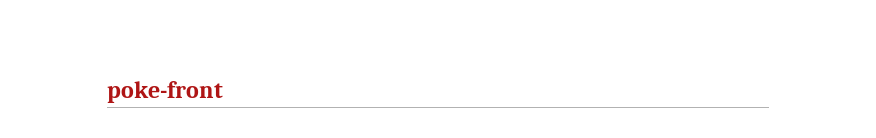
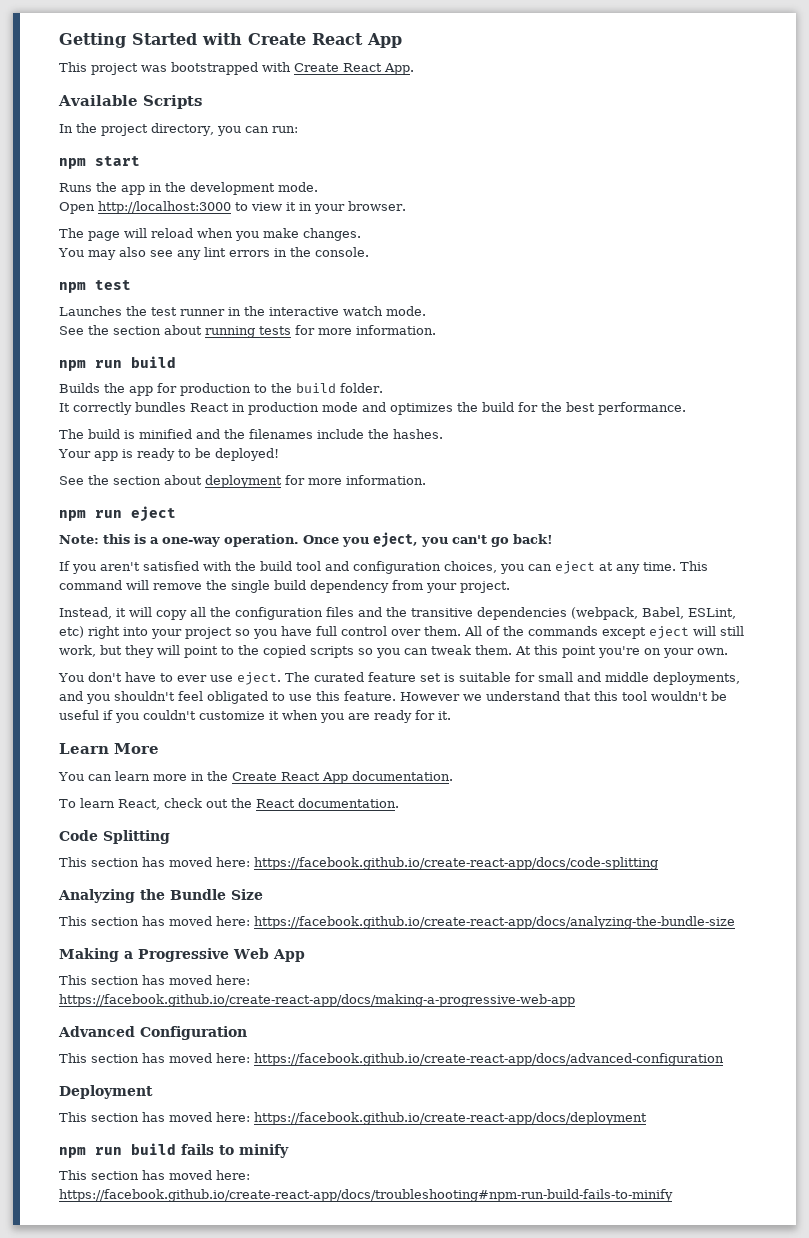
[107,81,223,103] poke-front -> [59,33,402,48] [59,62,414,75] [58,95,202,109] [59,123,298,136] [59,156,140,169] [59,182,318,195] [59,201,406,214] [59,228,361,241] [58,247,369,260] [59,280,131,293] [59,306,426,316] [59,325,436,338] [59,356,176,371] [59,383,383,396] [59,402,686,415] [59,429,443,439] [58,448,279,461] [59,475,426,488] [59,506,176,522] [59,532,553,548] [59,561,708,574] [59,580,510,593] [59,607,736,620] [59,626,744,639] [59,645,728,658] [58,672,740,685] [59,691,727,704] [59,710,451,723] [59,743,159,754] [58,771,453,784] [59,798,399,810] [59,830,170,844] [59,857,658,870] [58,889,263,903] [59,916,735,929] [59,948,305,962] [59,975,250,985] [59,994,575,1007] [58,1026,247,1040] [59,1053,724,1066] [59,1085,153,1099] [59,1112,647,1125] [59,1143,289,1158] [59,1170,250,1180] [59,1189,673,1202] Getting Started with Create React App // This project was bootstrapped with Create React App. // Available Scripts // In the project directory, you can run: // npm start // Runs the app in the development mode. // Open http://localhost:3000 to view it in your browser. // The page will reload when you make changes. // You may also see any lint errors in the console. // npm test // Launches the test runner in the interactive watch mode. // See the section about running tests for more information. // npm run build // Builds the app for production to the build folder. // It correctly bundles React in production mode and optimizes the build for the best performance. // The build is minified and the filenames include the hashes. // Your app is ready to be deployed! // See the section about deployment for more information. // npm run eject // Note: this is a one-way operation. Once you eject, you can't go back! // If you aren't satisfied with the build tool and configuration choices, you can eject at any time. This command will remove the single build dependency from your project. // Instead, it will copy all the configuration files and the transitive dependencies (webpack, Babel, ESLint, etc) right into your project so you have full control over them. All of the commands except eject will still work, but they will point to the copied scripts so you can tweak them. At this point you're on your own. // You don't have to ever use eject. The curated feature set is suitable for small and middle deployments, and you shouldn't feel obligated to use this feature. However we understand that this tool wouldn't be useful if you couldn't customize it when you are ready for it. // Learn More // You can learn more in the Create React App documentation. // To learn React, check out the React documentation. // Code Splitting // This section has moved here: https://facebook.github.io/create-react-app/docs/code-splitting // Analyzing the Bundle Size // This section has moved here: https://facebook.github.io/create-react-app/docs/analyzing-the-bundle-size // Making a Progressive Web App // This section has moved here: https://facebook.github.io/create-react-app/docs/making-a-progressive-web-app // Advanced Configuration // This section has moved here: https://facebook.github.io/create-react-app/docs/advanced-configuration // Deployment // This section has moved here: https://facebook.github.io/create-react-app/docs/deployment // npm run build fails to minify // This section has moved here: https://facebook.github.io/create-react-app/docs/troubleshooting#npm-run-build-fails-to-minify

